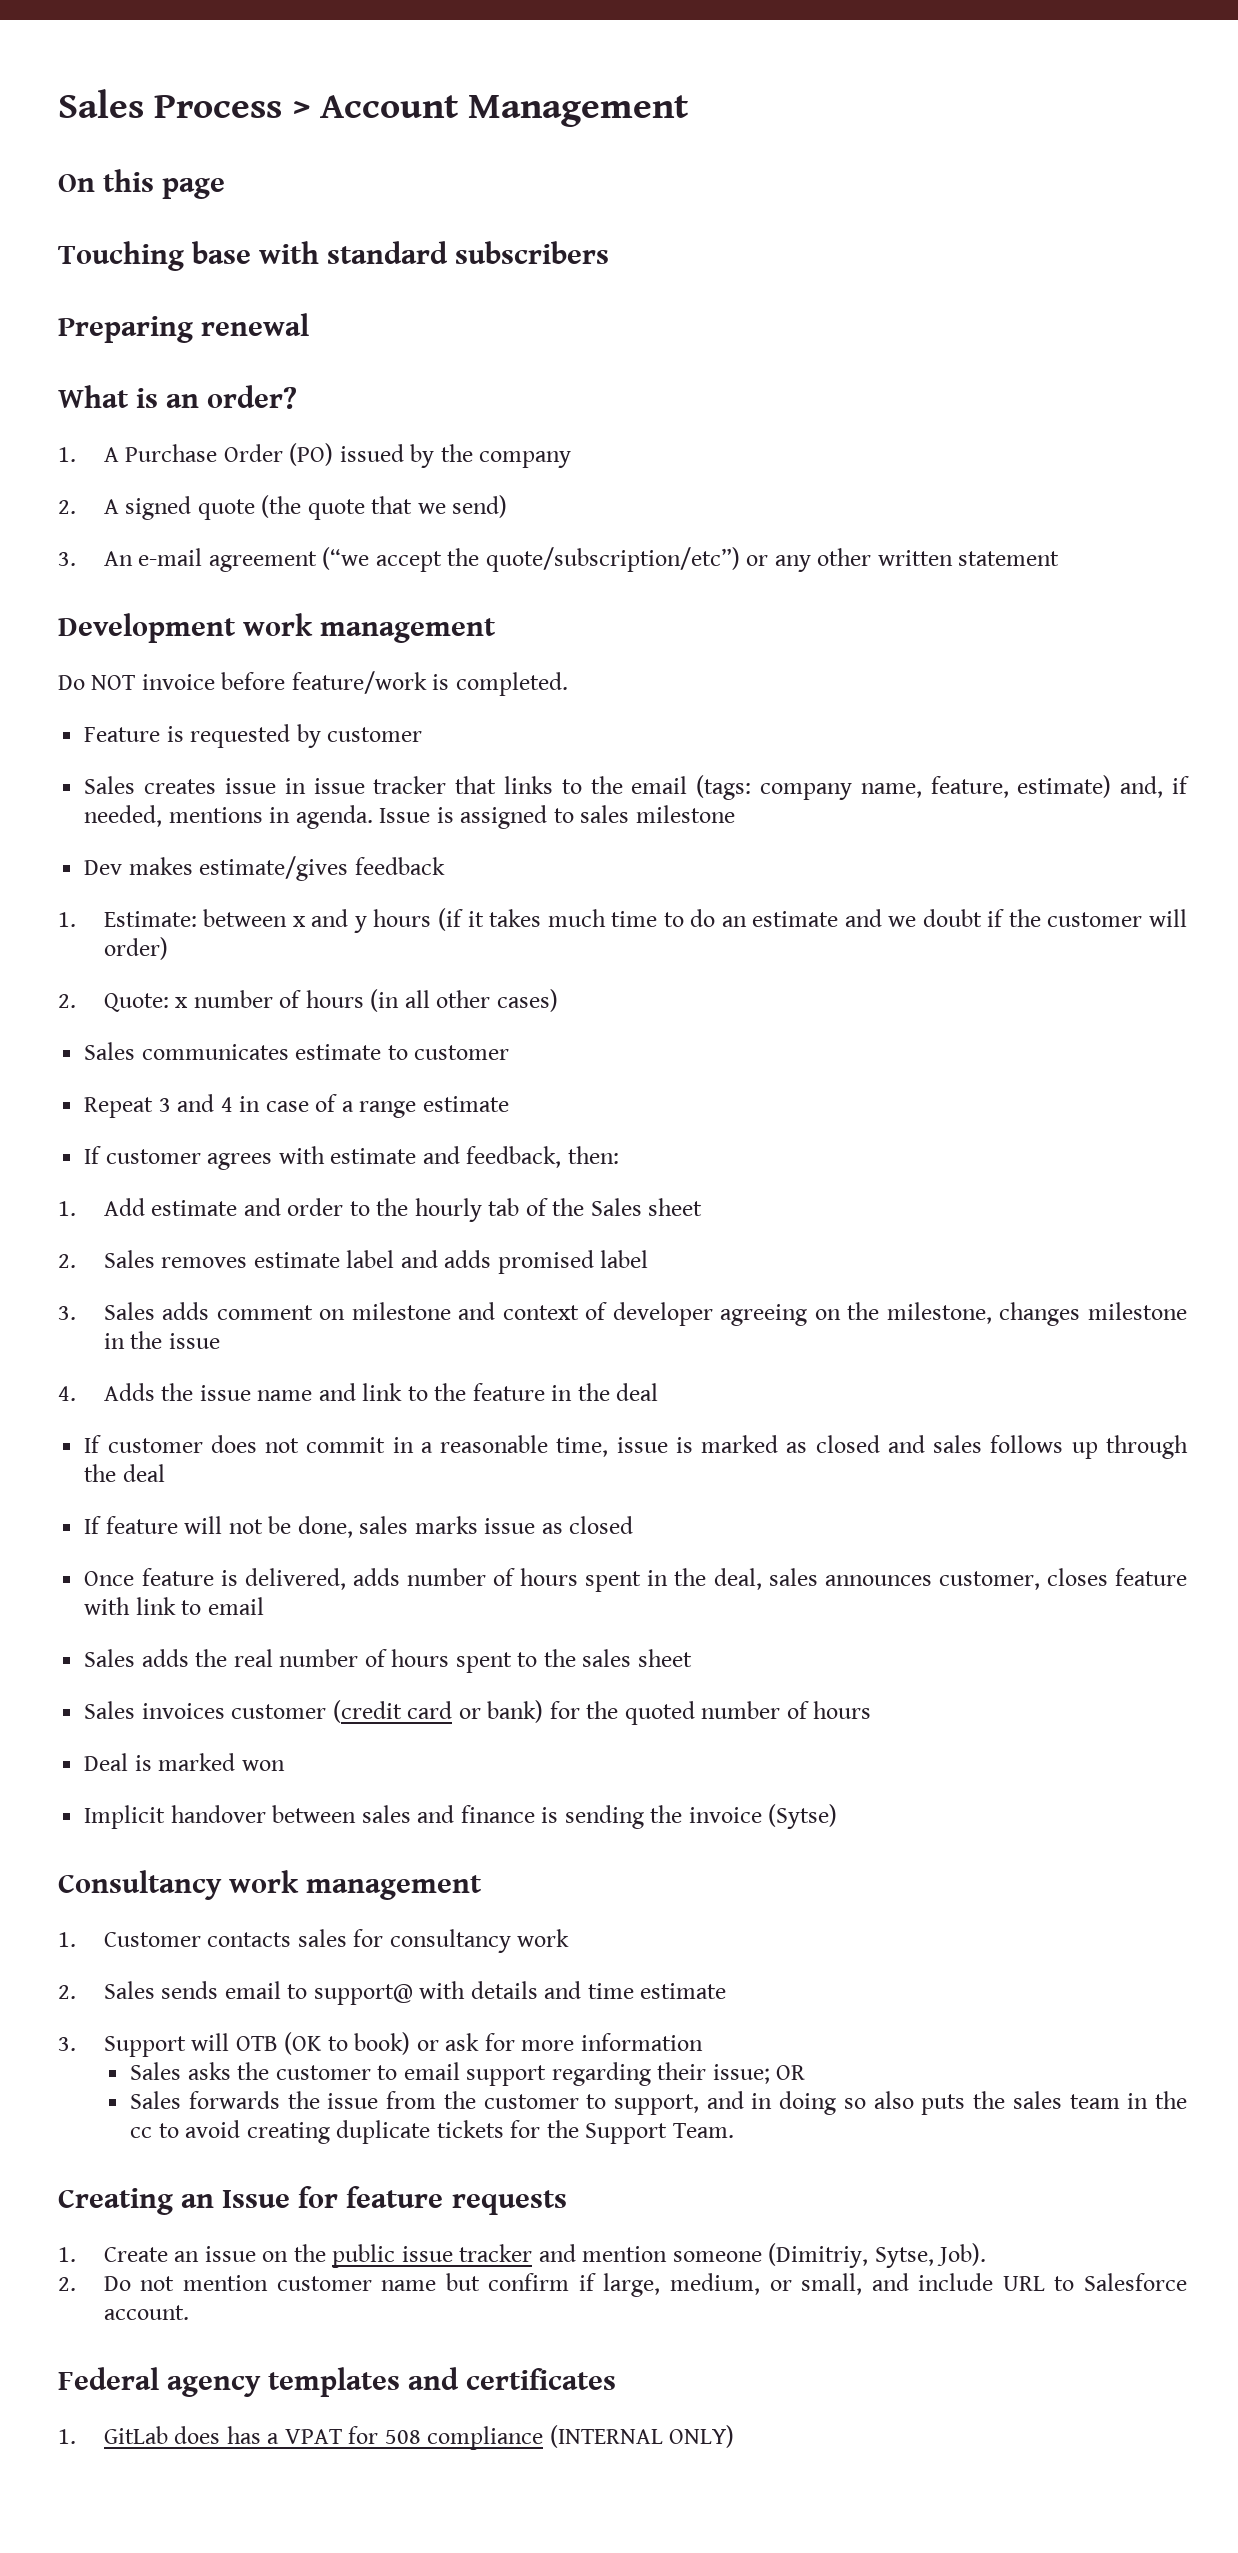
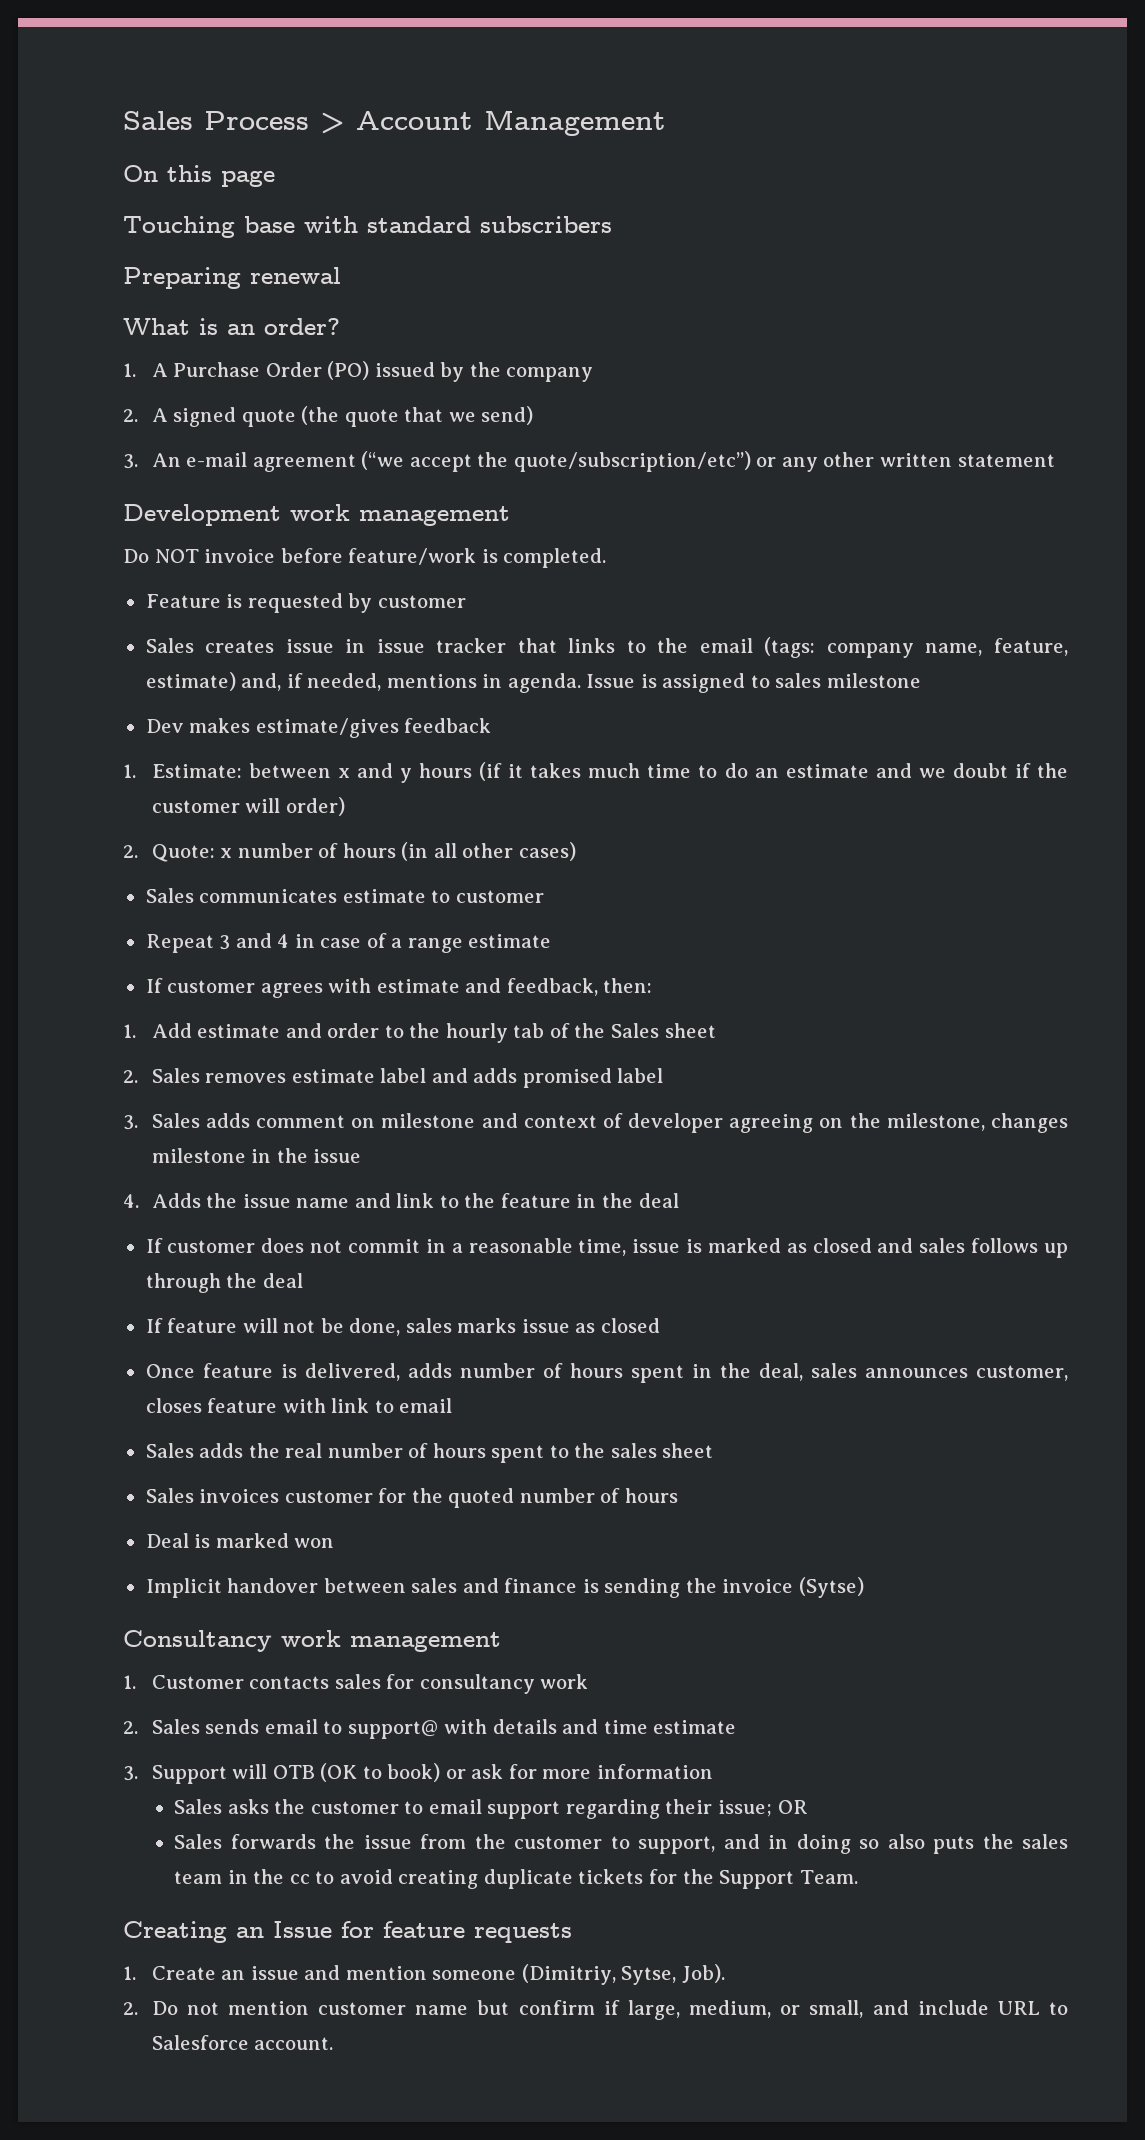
[332,1700,544,1723] (credit card or bank) -> (373, 1496) none
[262,2244,533,2268] on the public issue tracker -> (299, 1973) none
[58,2367,617,2397] [58,2425,735,2450] // Federal agency templates and certificates // 1. GitLab does has a VPAT for 508 compliance (INTERNAL ONLY) -> (334, 2043) none

